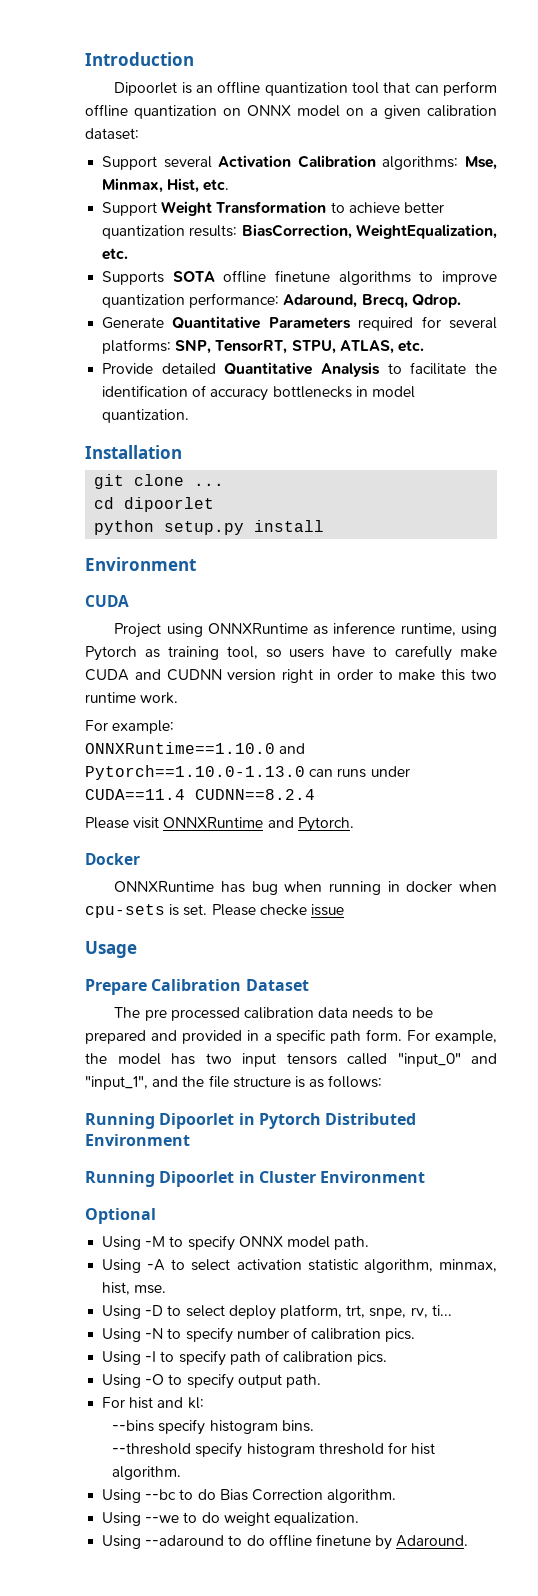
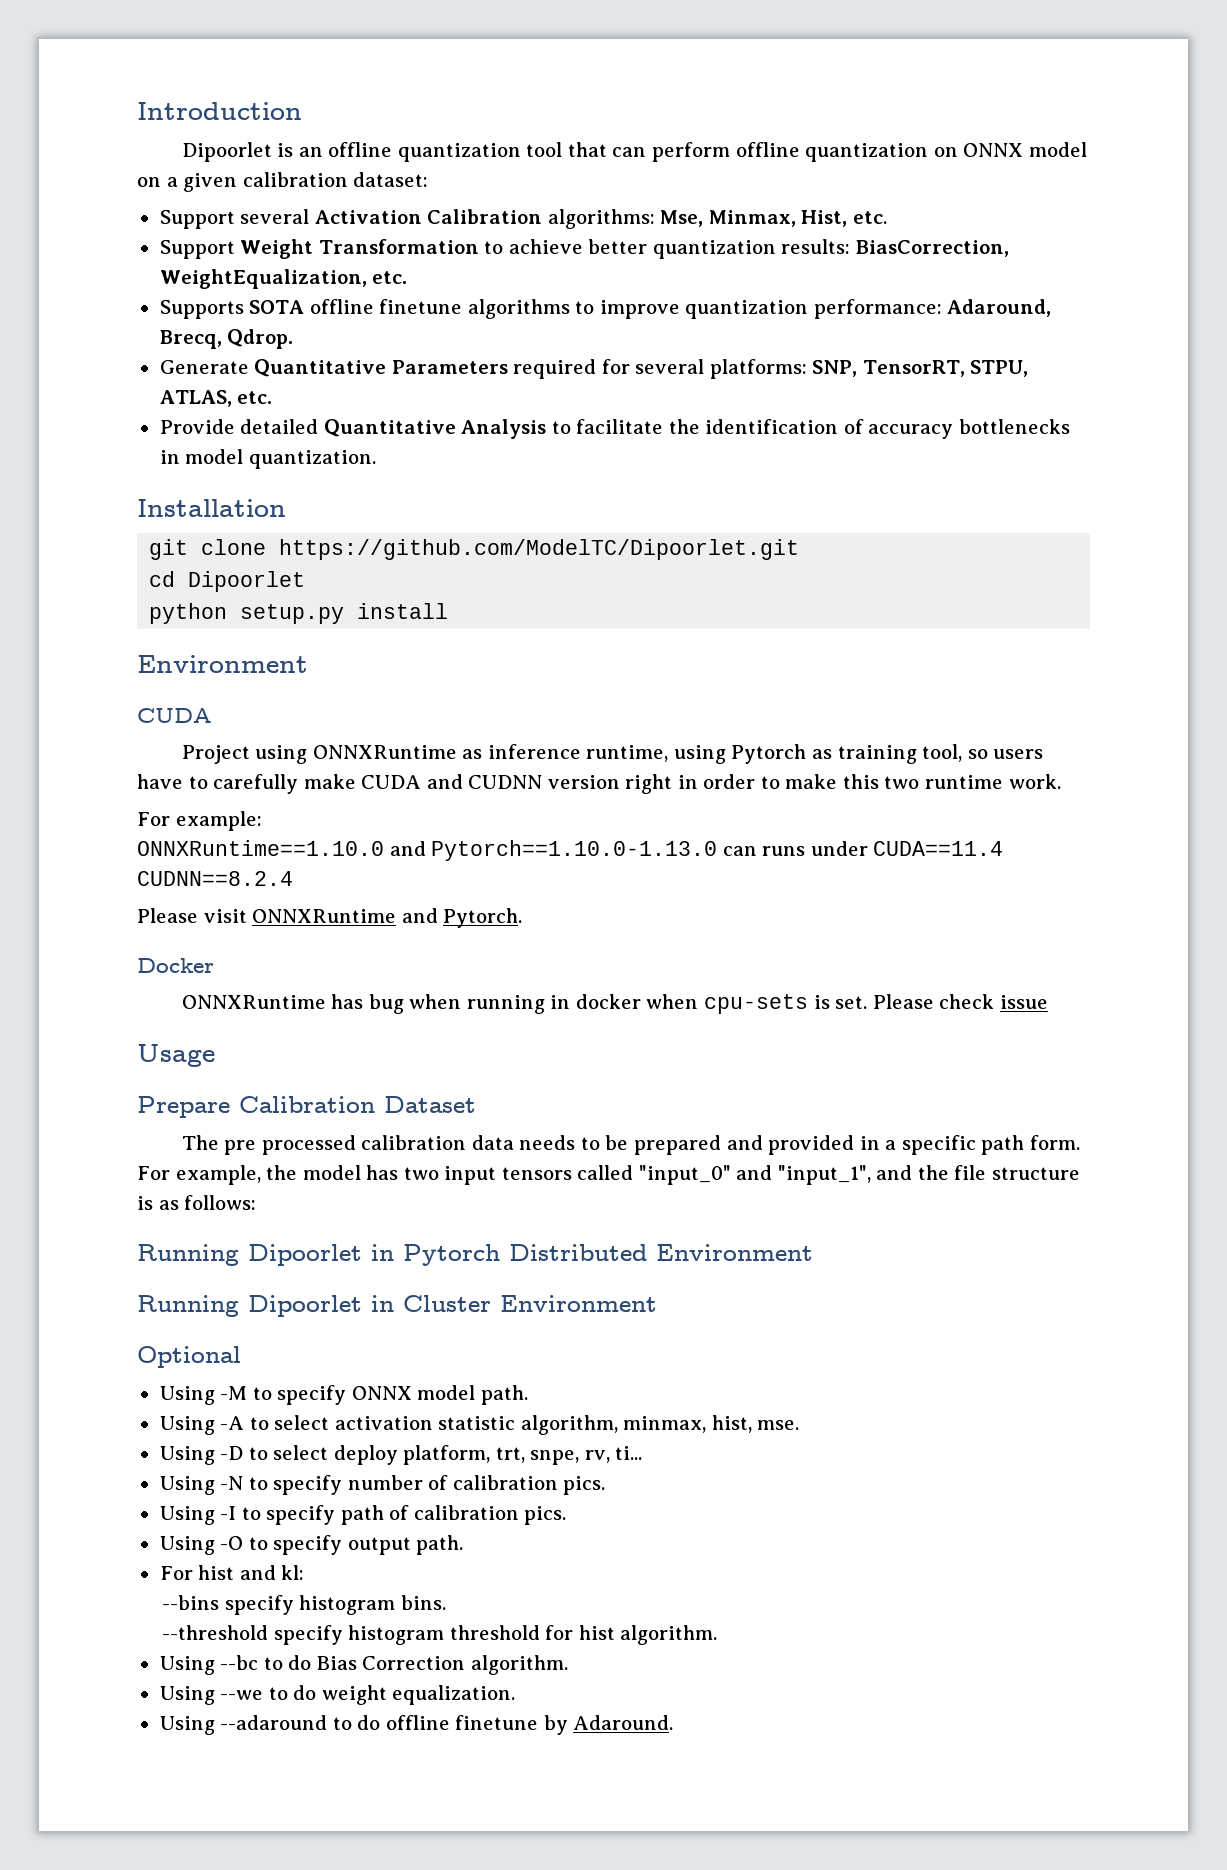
[194,483,225,486] ... -> [279,539,800,560] https://github.com/ModelTC/Dipoorlet.git
[124,497,215,512] dipoorlet -> [188,571,306,592] Dipoorlet
[259,904,307,916] checke -> [939,994,995,1009] check

